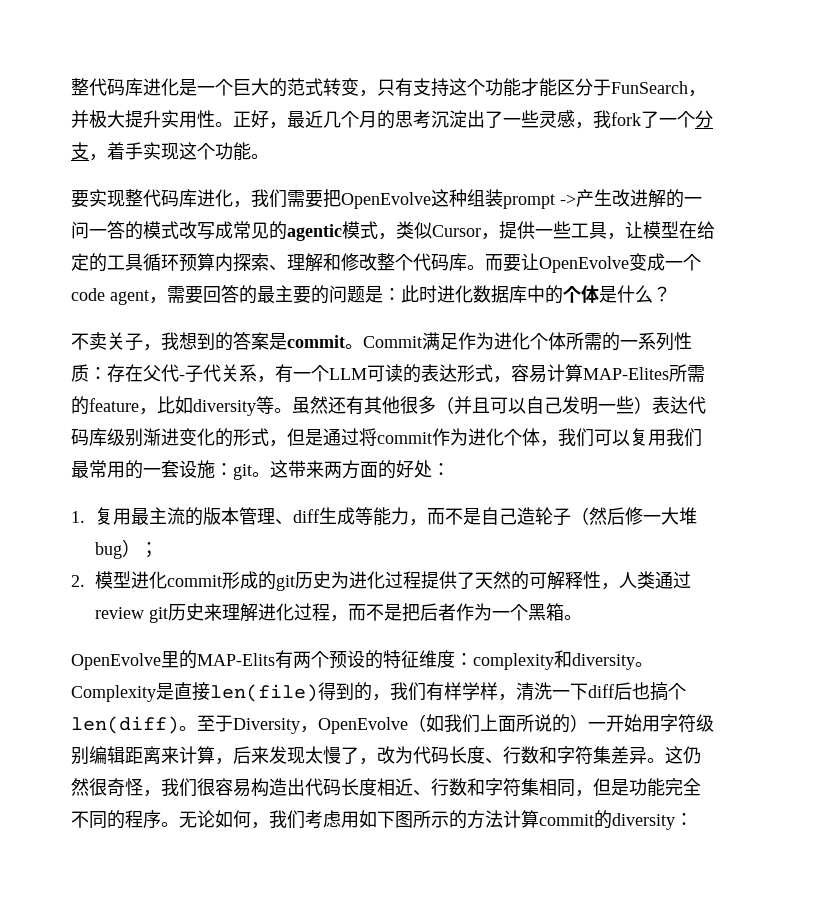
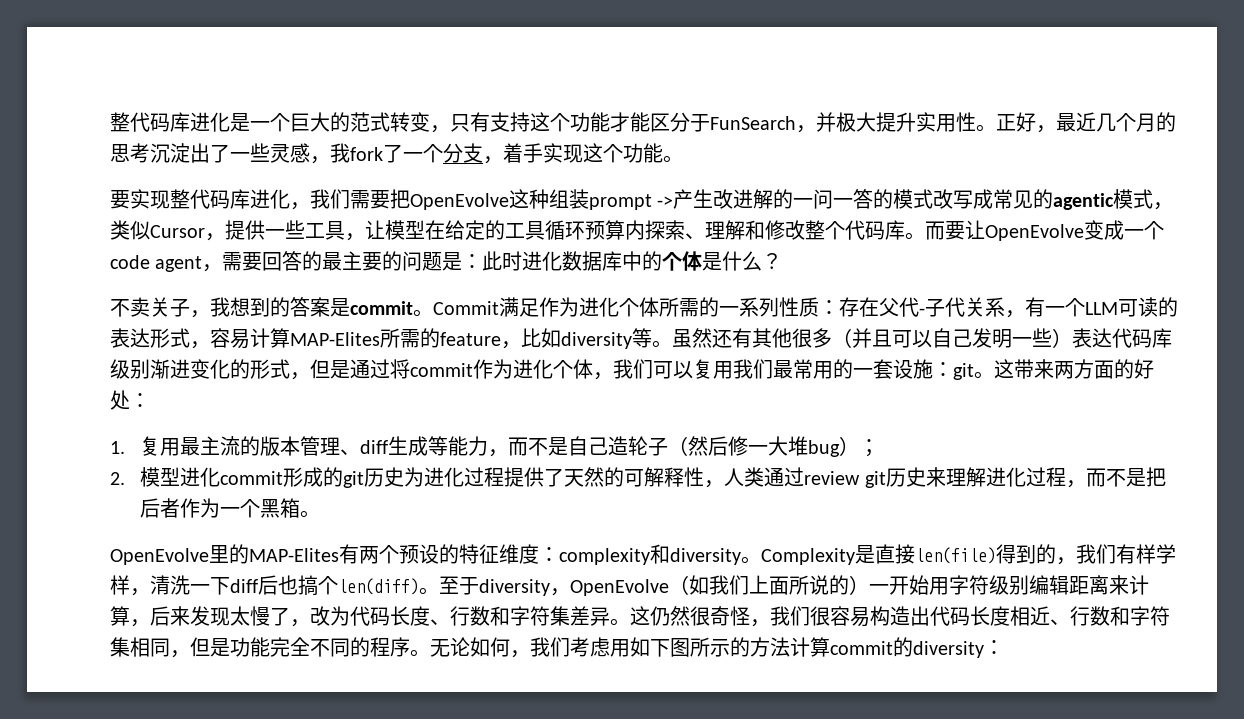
[197,653,275,666] MAP-Elits -> [249,548,339,562] MAP-Elites
[233,718,300,734] Diversity -> [479,579,550,596] diversity

